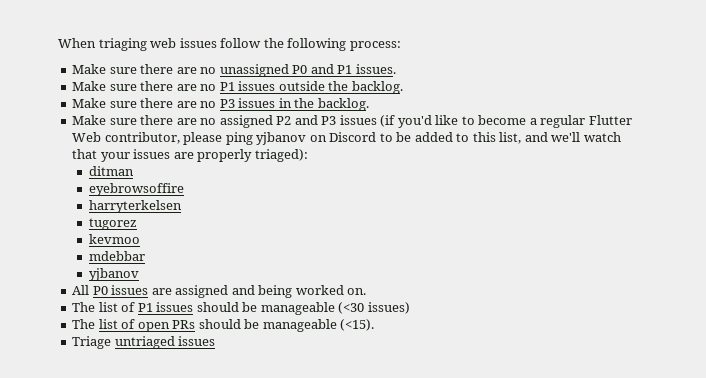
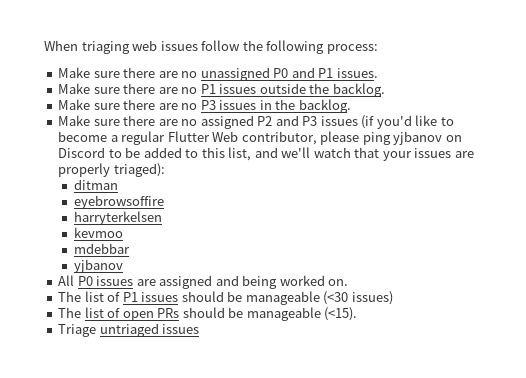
[89,218,138,230] // tugorez -> (162, 218) none

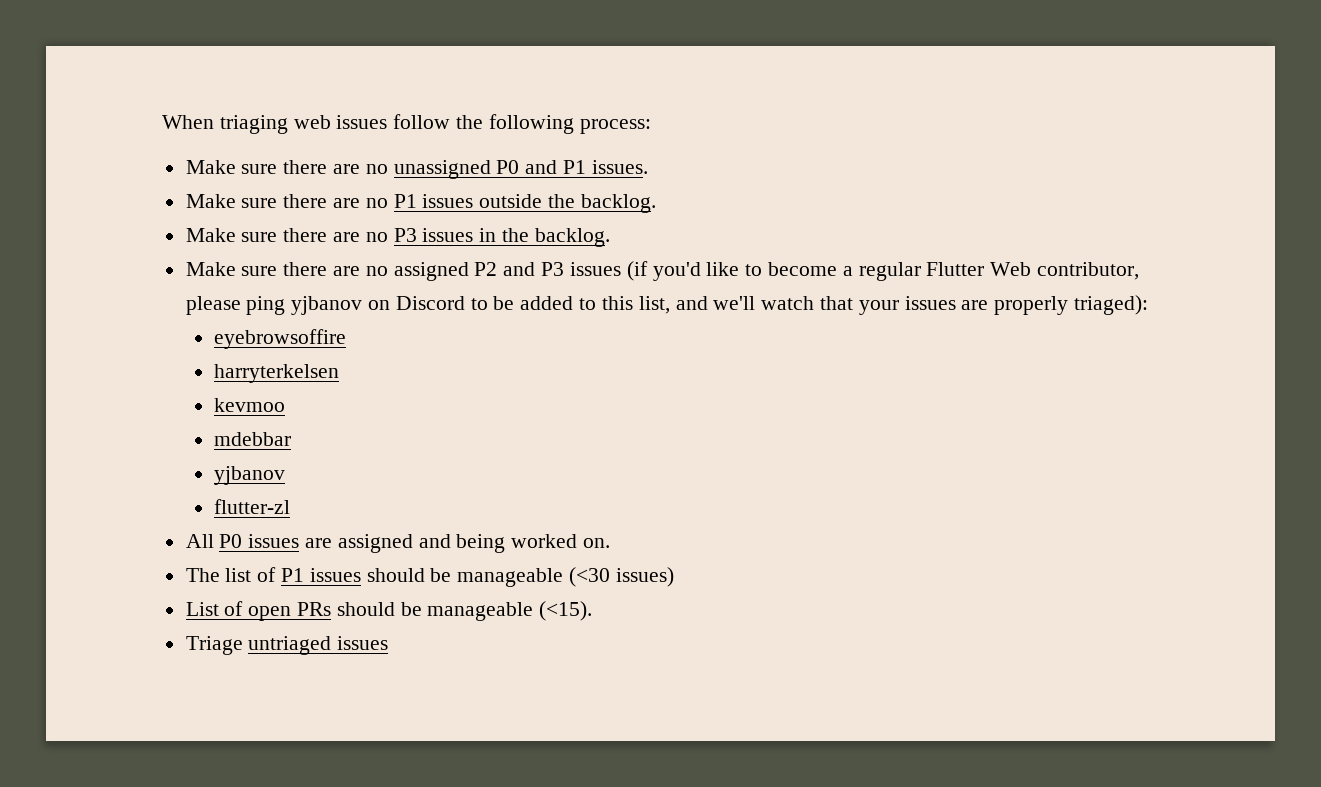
[73,179,118,190] // ditman -> (1148, 305) none
(123, 266) none -> [214,499,291,514] // flutter-zl
[58,307,104,318] The list -> [185,602,219,616] List

